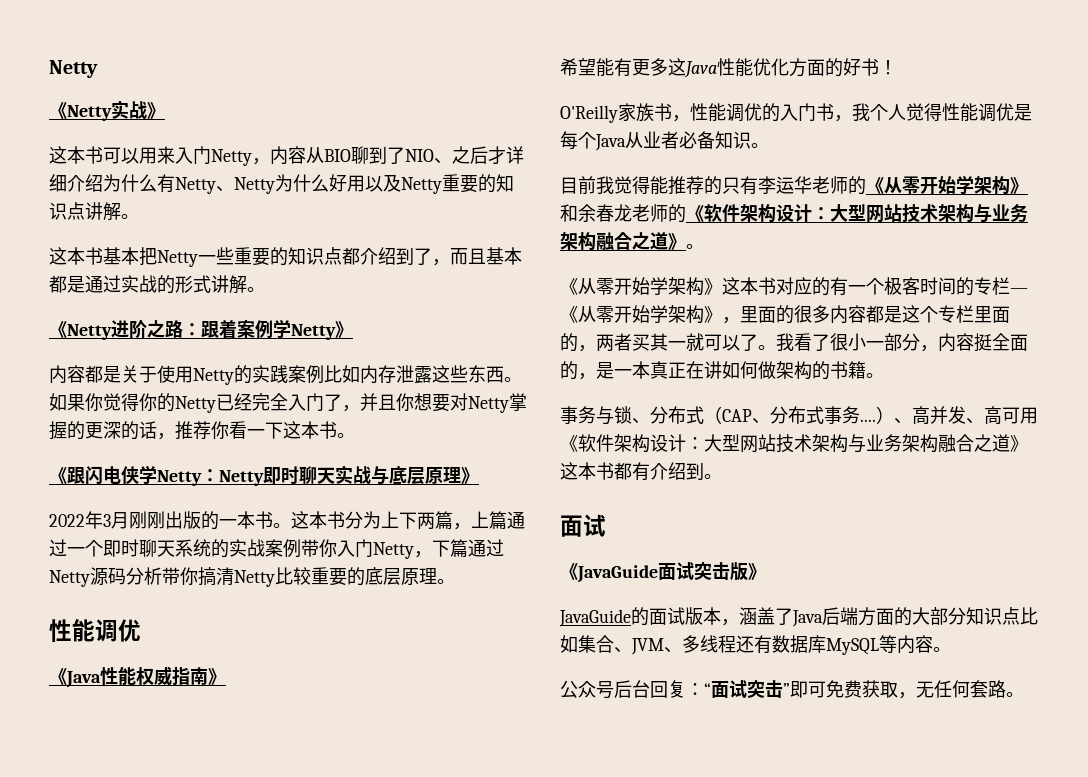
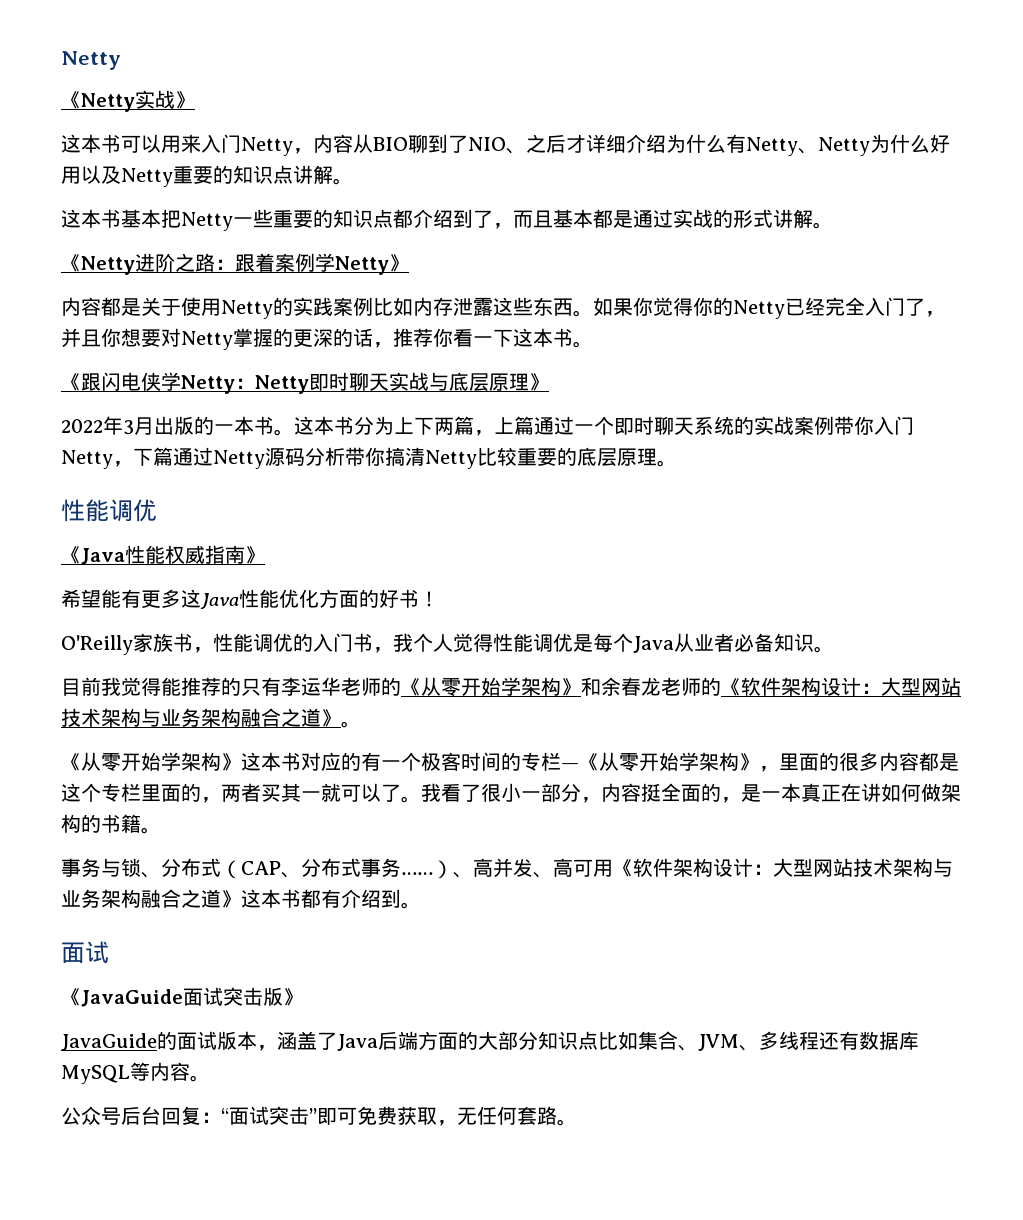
[129,511,165,529] 刚刚 -> (154, 426) none
[860,419,876,422] .... -> [401,872,433,875] ……

